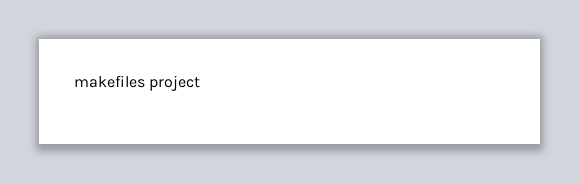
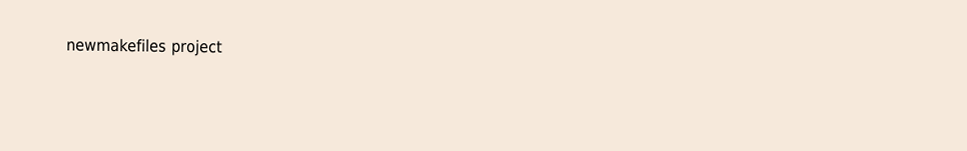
[74,75,145,88] makefiles -> [66,37,167,53] newmakefiles

